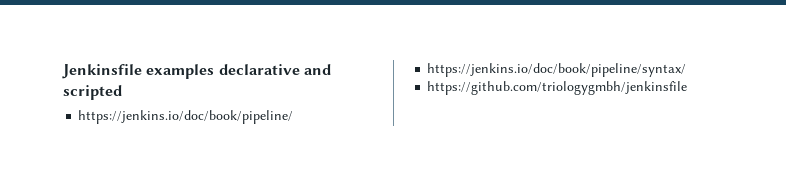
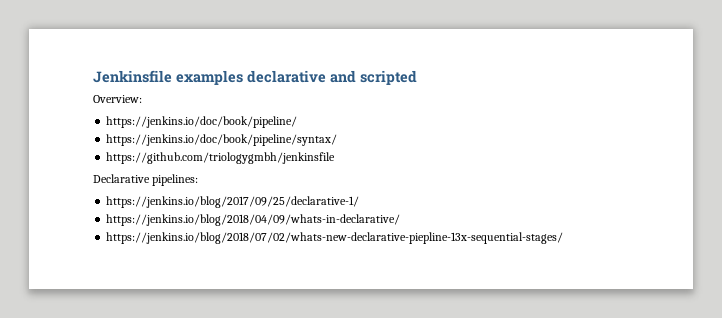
(122, 92) none -> [93,95,142,103] // Overview:
(688, 88) none -> [93,174,199,186] [106,196,360,208] [106,214,401,226] [106,232,564,244] // Declarative pipelines: // https://jenkins.io/blog/2017/09/25/declarative-1/ // https://jenkins.io/blog/2018/04/09/whats-in-declarative/ // https://jenkins.io/blog/2018/07/02/whats-new-declarative-piepline-13x-sequential-stages/

